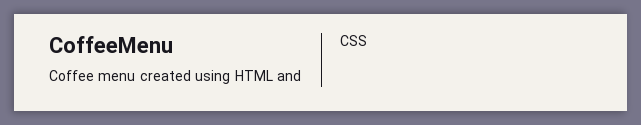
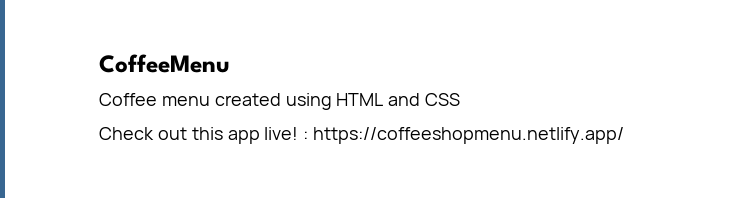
(367, 40) none -> [99,127,625,144] // Check out this app live! : https://coffeeshopmenu.netlify.app/

